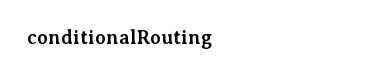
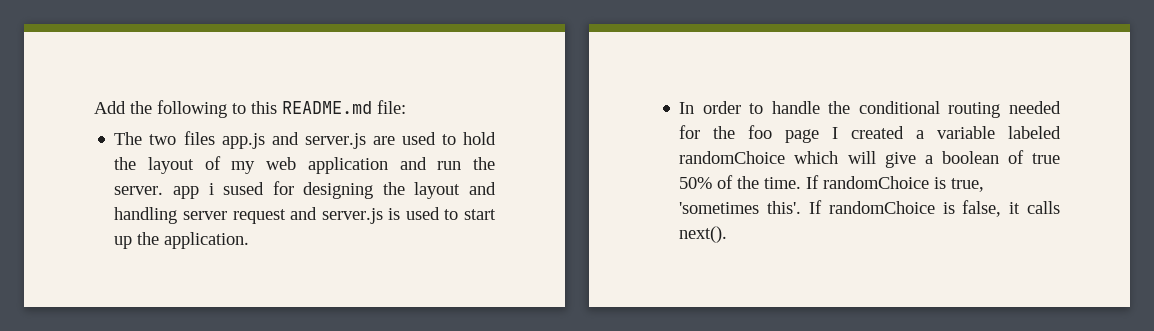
[27,29,212,49] conditionalRouting -> [94,100,406,118] [114,131,496,149] [114,156,496,174] [114,181,497,199] [114,207,497,224] [114,232,250,249] [679,101,1061,118] [679,125,1061,143] [679,150,1060,168] [679,175,985,192] [679,200,1060,217] [679,226,728,243] Add the following to this README.md file: // The two files app.js and server.js are used to hold the layout of my web application and run the server. app i sused for designing the layout and handling server request and server.js is used to start up the application. // In order to handle the conditional routing needed for the foo page I created a variable labeled randomChoice which will give a boolean of true 50% of the time. If randomChoice is true, 'sometimes this'. If randomChoice is false, it calls next().

